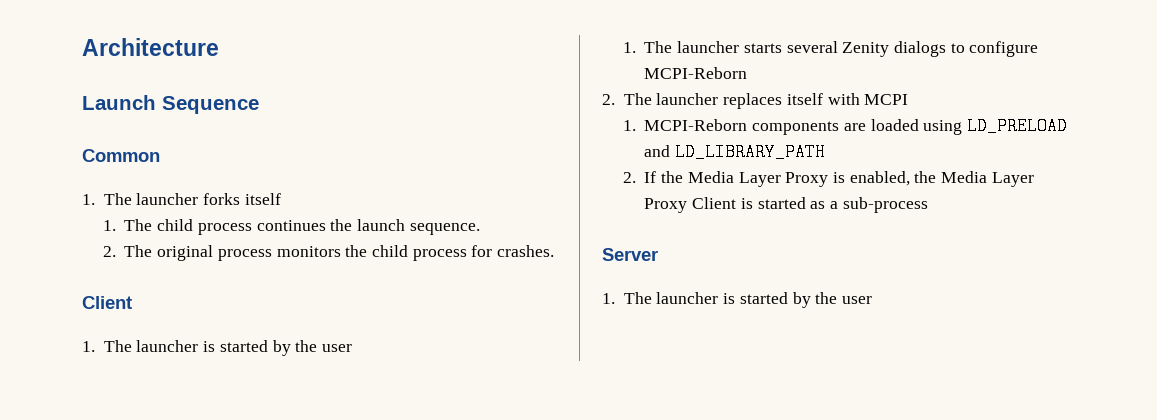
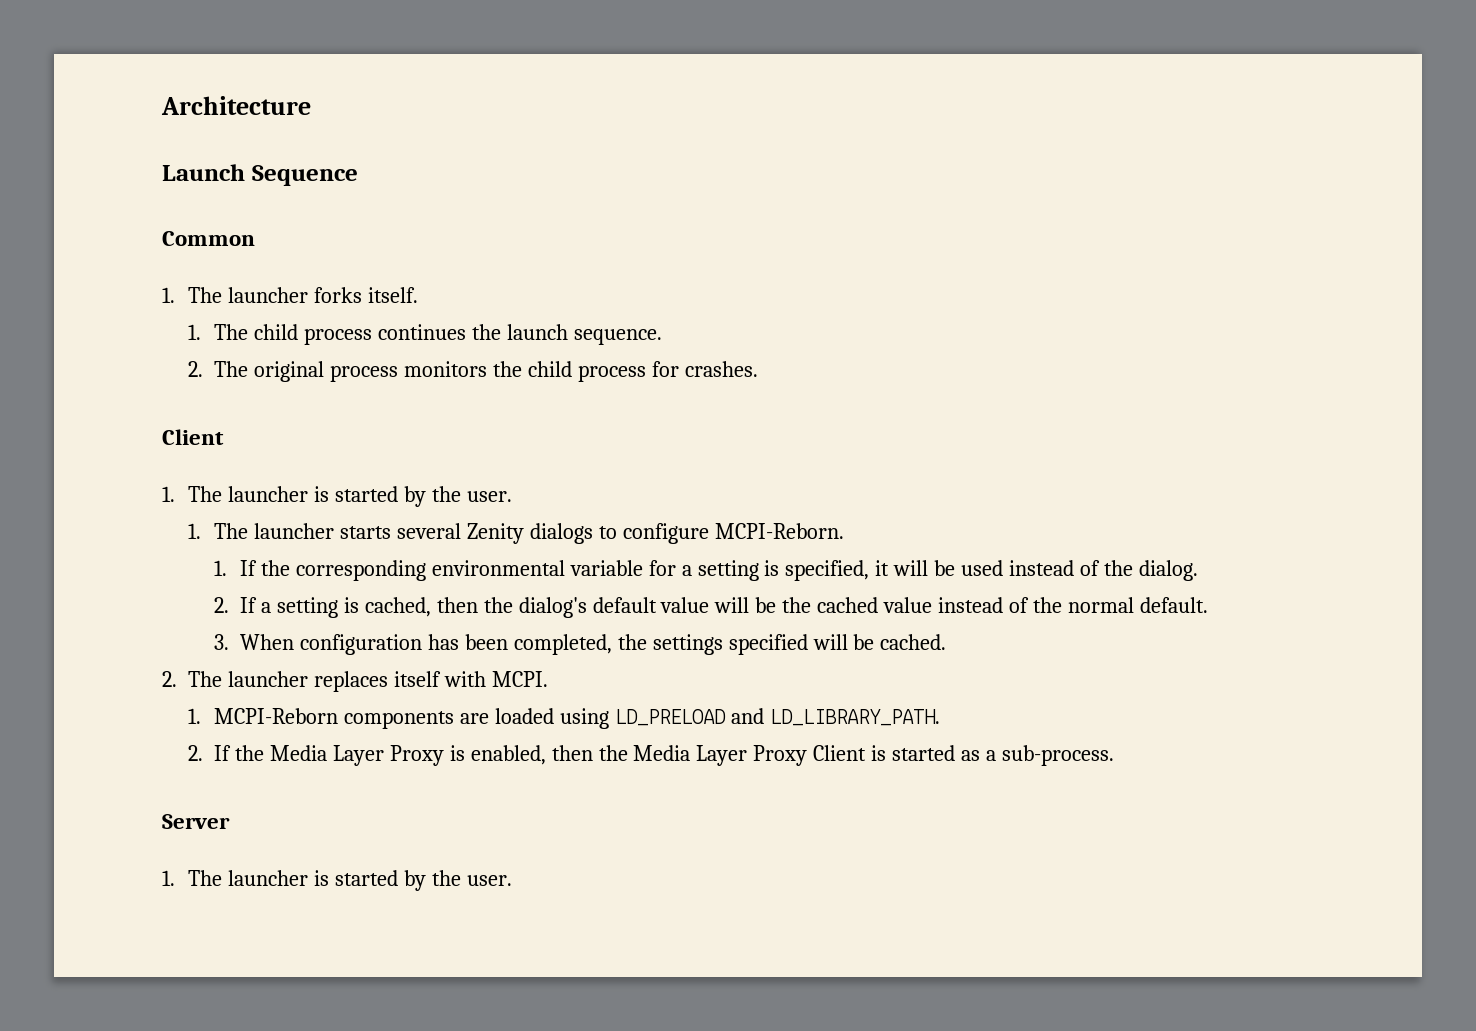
[244,193,281,205] itself -> [367,287,418,303] itself.
[322,344,353,352] user -> [466,491,512,502] user.
[644,67,748,79] MCPI-Reborn -> [714,523,844,539] [213,560,1198,581] [213,597,1208,618] [213,634,947,655] MCPI-Reborn. // 1. If the corresponding environmental variable for a setting is specified, it will be used instead of the dialog. // 2. If a setting is cached, then the dialog's default value will be the cached value instead of the normal default. // 3. When configuration has been completed, the settings specified will be cached.
[864,94,909,105] MCPI -> [491,671,548,687] MCPI.
[675,143,826,161] LD_LIBRARY_PATH -> [769,709,940,726] LD_LIBRARY_PATH.
(910, 178) none -> [551,745,593,761] then
[842,197,928,213] sub-process -> [1001,745,1114,766] sub-process.
[842,296,873,304] user -> [466,875,512,886] user.

